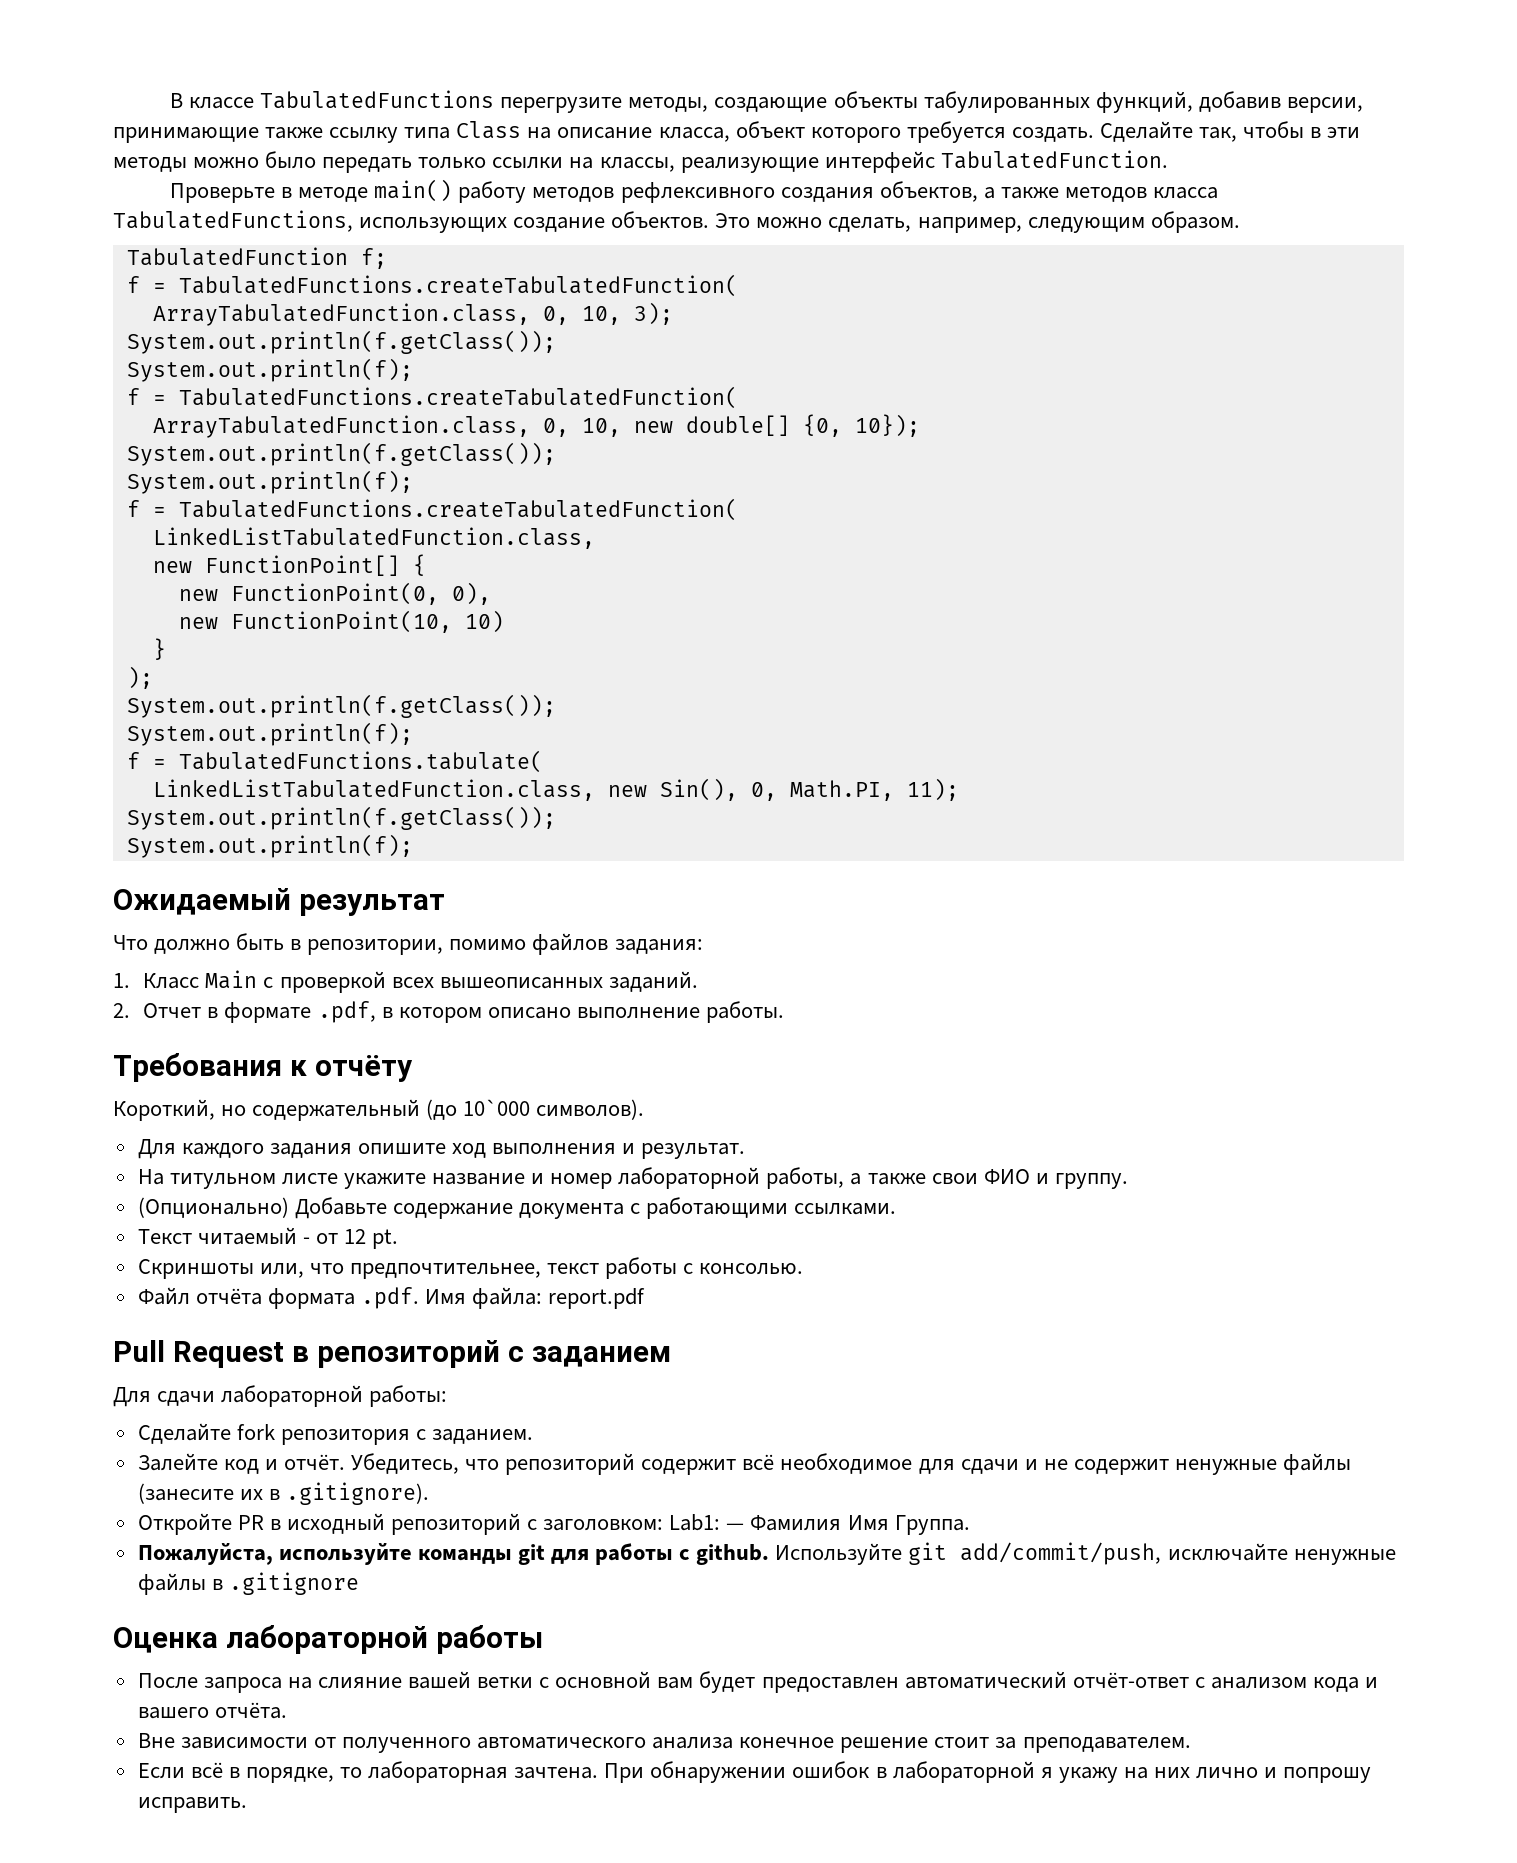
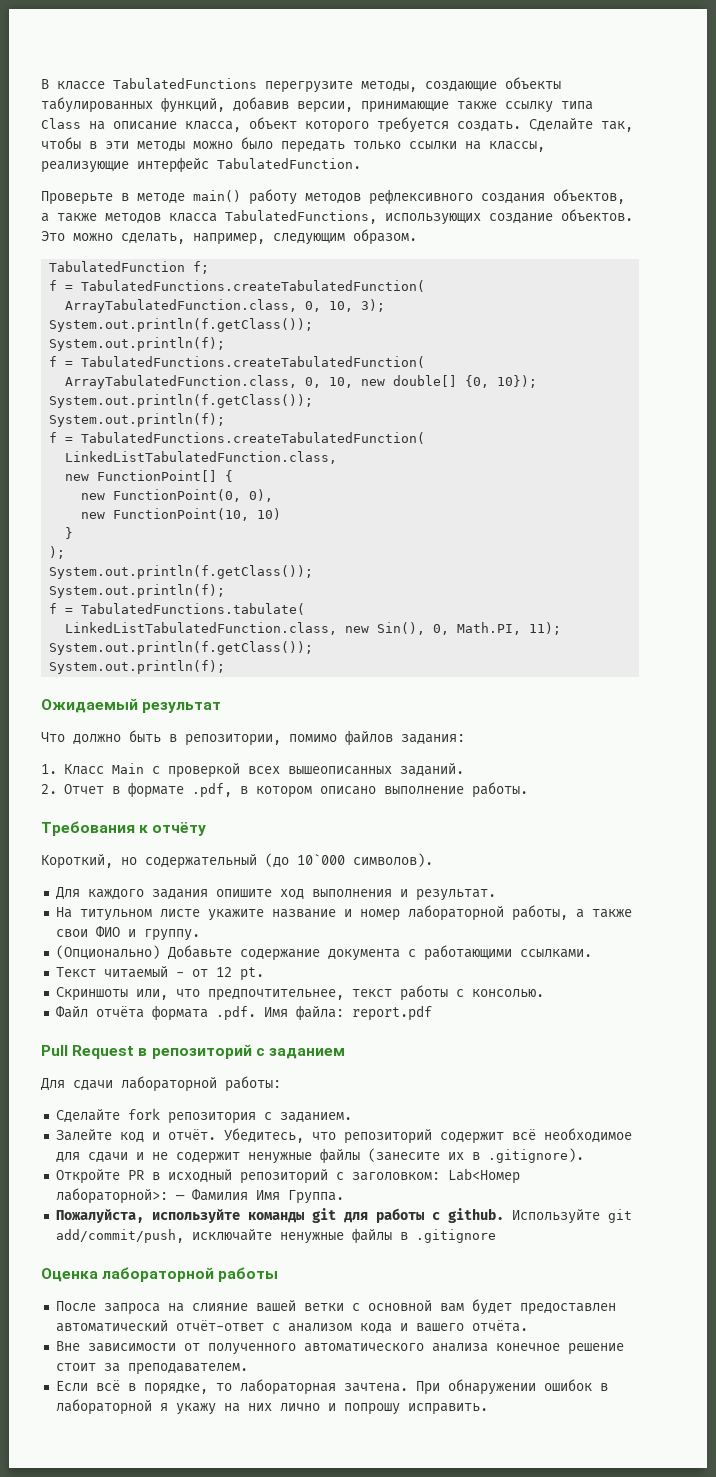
[669,1514,721,1531] Lab1: -> [447,1168,520,1184] [55,1188,168,1204] Lab<Номер лабораторной>:

